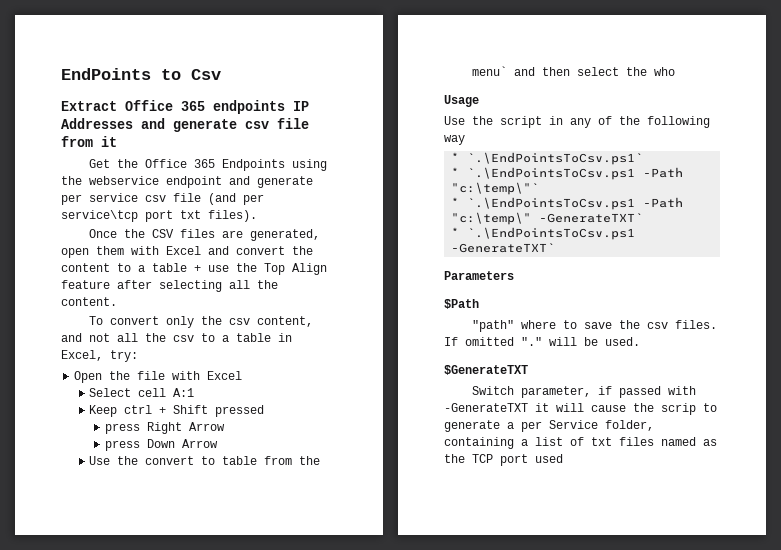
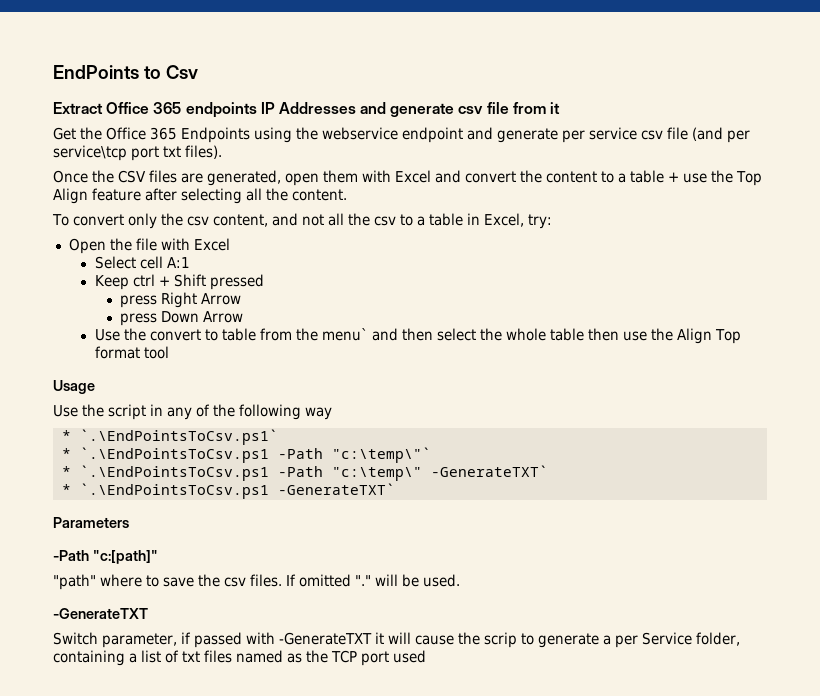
[654,67,676,76] who -> [505,328,741,344] [94,346,169,359] whole table then use the Align Top format tool
[444,299,479,309] $Path -> [53,550,158,564] -Path "c:[path]"
[444,365,528,375] $GenerateTXT -> [53,608,148,619] -GenerateTXT

